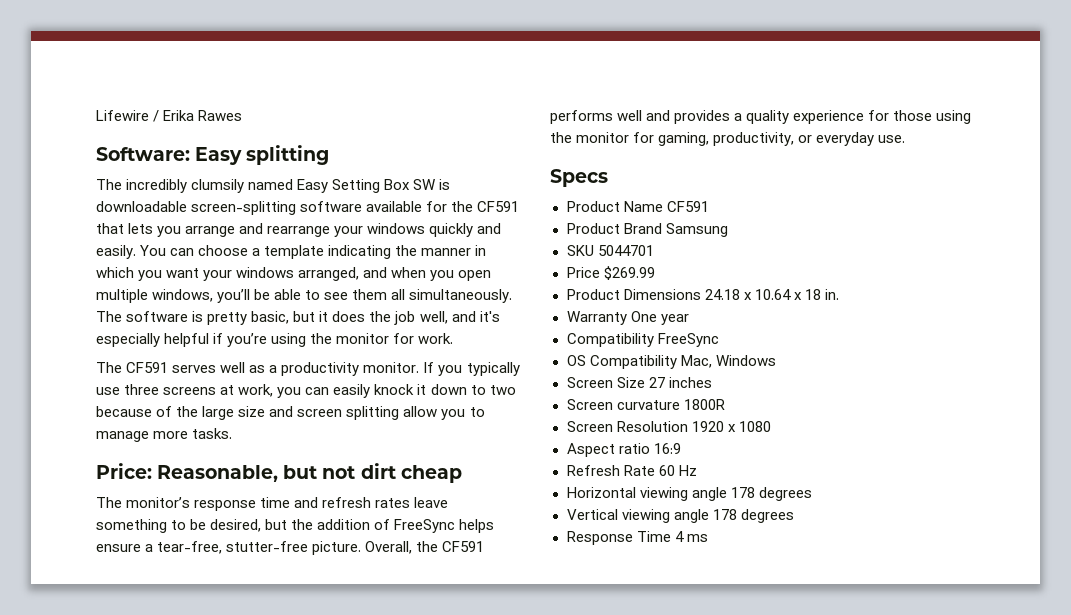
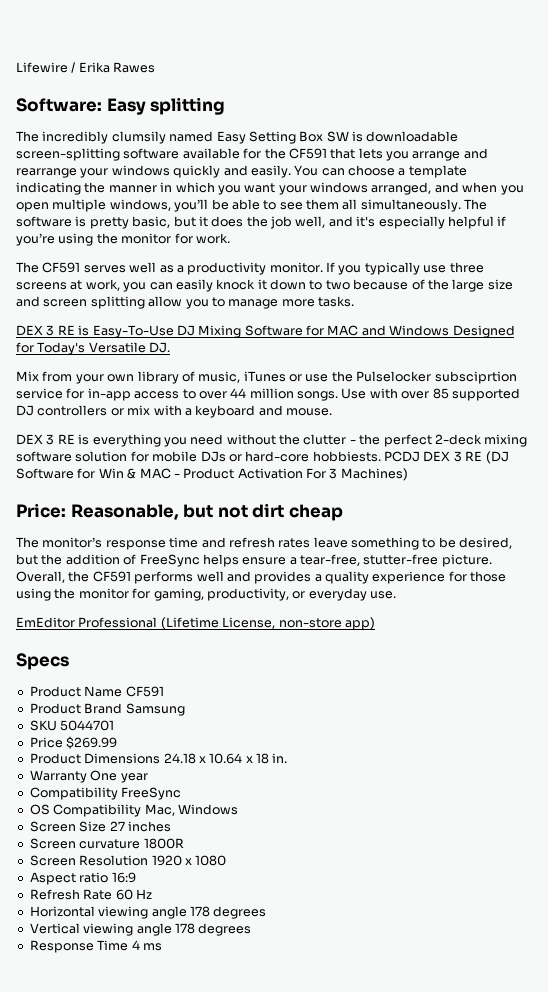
(233, 433) none -> [16,325,515,338] [16,342,171,355] [16,371,517,384] [16,388,520,401] [16,405,332,418] [16,434,528,447] [16,451,509,464] [16,468,408,481] // DEX 3 RE is Easy-To-Use DJ Mixing Software for MAC and Windows Designed for Today's Versatile DJ. // Mix from your own library of music, iTunes or use the Pulselocker subsciprtion service for in-app access to over 44 million songs. Use with over 85 supported DJ controllers or mix with a keyboard and mouse. // DEX 3 RE is everything you need without the clutter - the perfect 2-deck mixing software solution for mobile DJs or hard-core hobbiests. PCDJ DEX 3 RE (DJ Software for Win & MAC - Product Activation For 3 Machines)
(906, 139) none -> [16,617,375,630] // EmEditor Professional (Lifetime License, non-store app)

